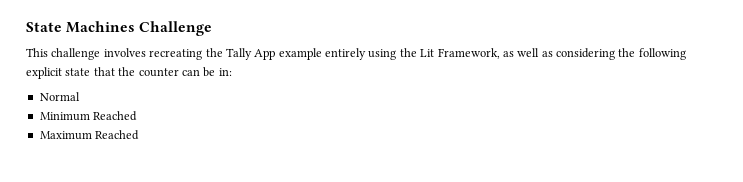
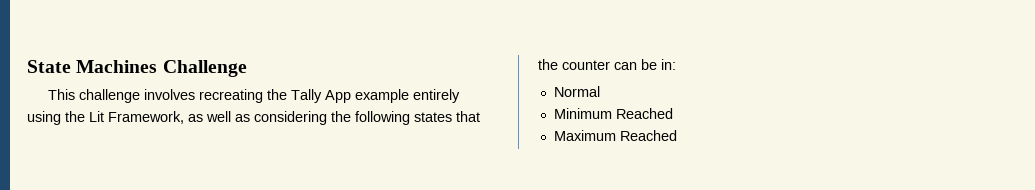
[26,67,91,79] explicit state -> [414,112,452,122] states

